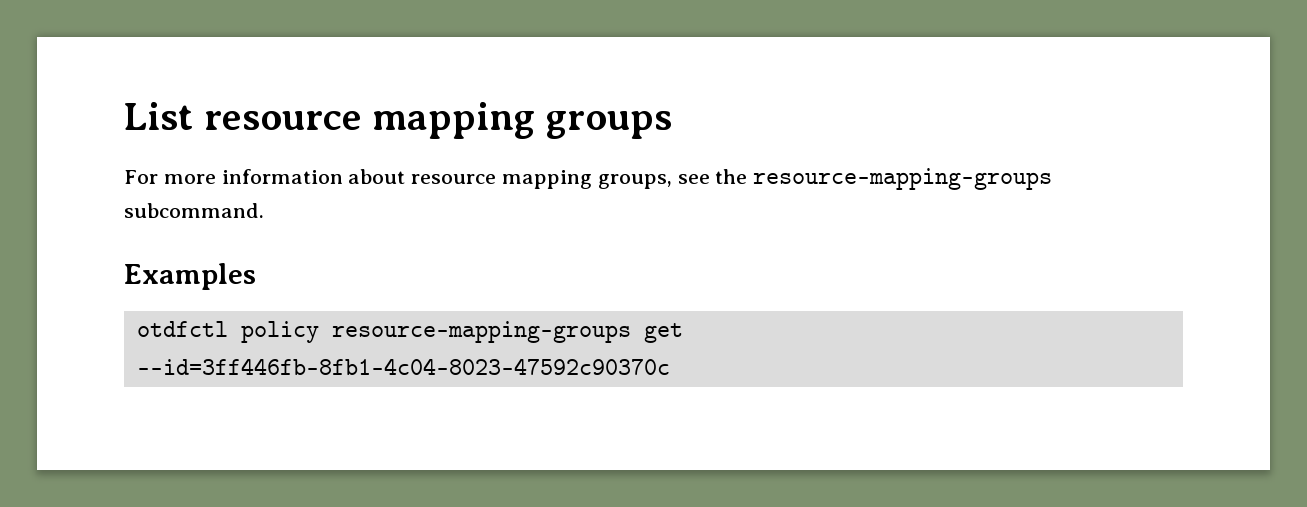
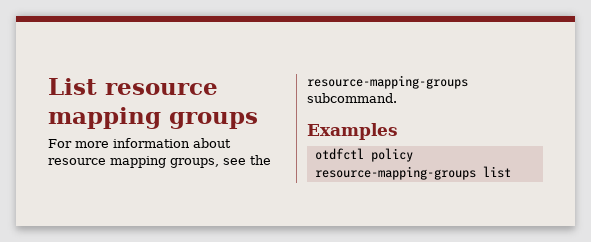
[643,323,683,343] [136,358,670,375] get --id=3ff446fb-8fb1-4c04-8023-47592c90370c -> [482,166,511,178] list

